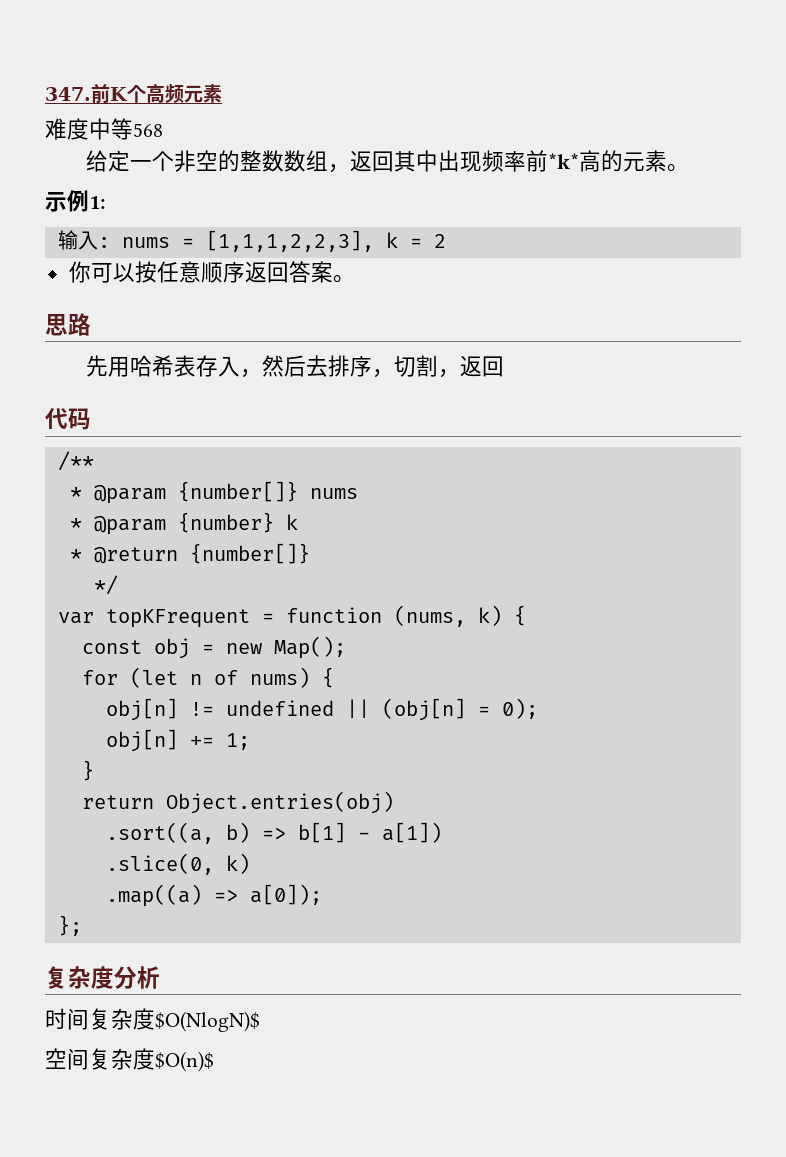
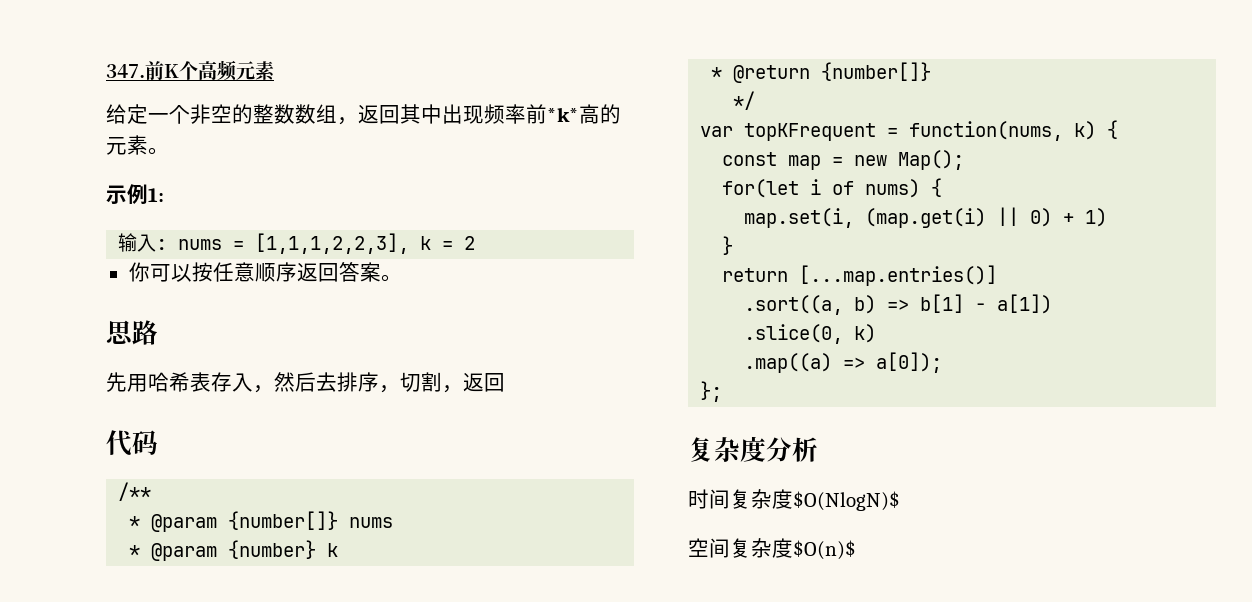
[45,118,163,140] // 难度中等568 -> (275, 71) none
[285,605,466,627] function (nums, -> [909,121,1064,141] function(nums,
[153,638,190,659] obj -> [788,155,822,170] map
[81,667,202,688] for (let n -> [722,179,822,198] for(let i
[105,698,538,721] [105,729,250,752] obj[n] != undefined || (obj[n] = 0); // obj[n] += 1; -> [744,207,1108,228] map.set(i, (map.get(i) || 0) + 1)
[165,791,394,814] Object.entries(obj) -> [799,265,998,286] [...map.entries()]

